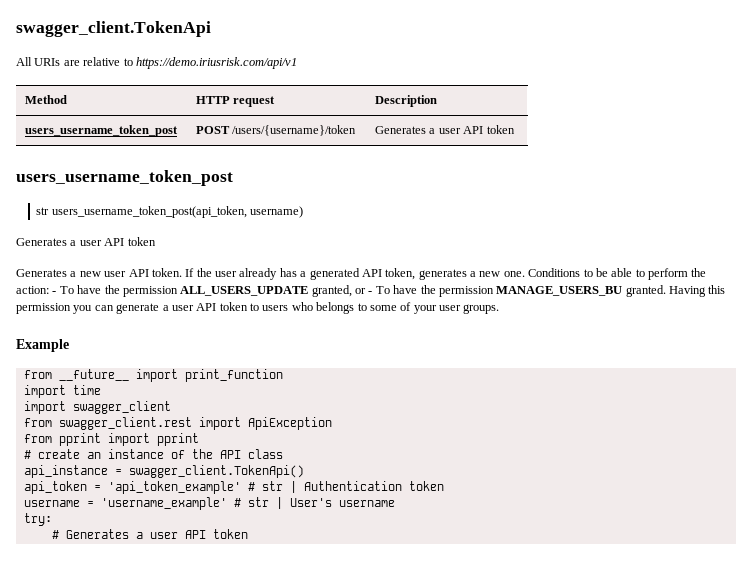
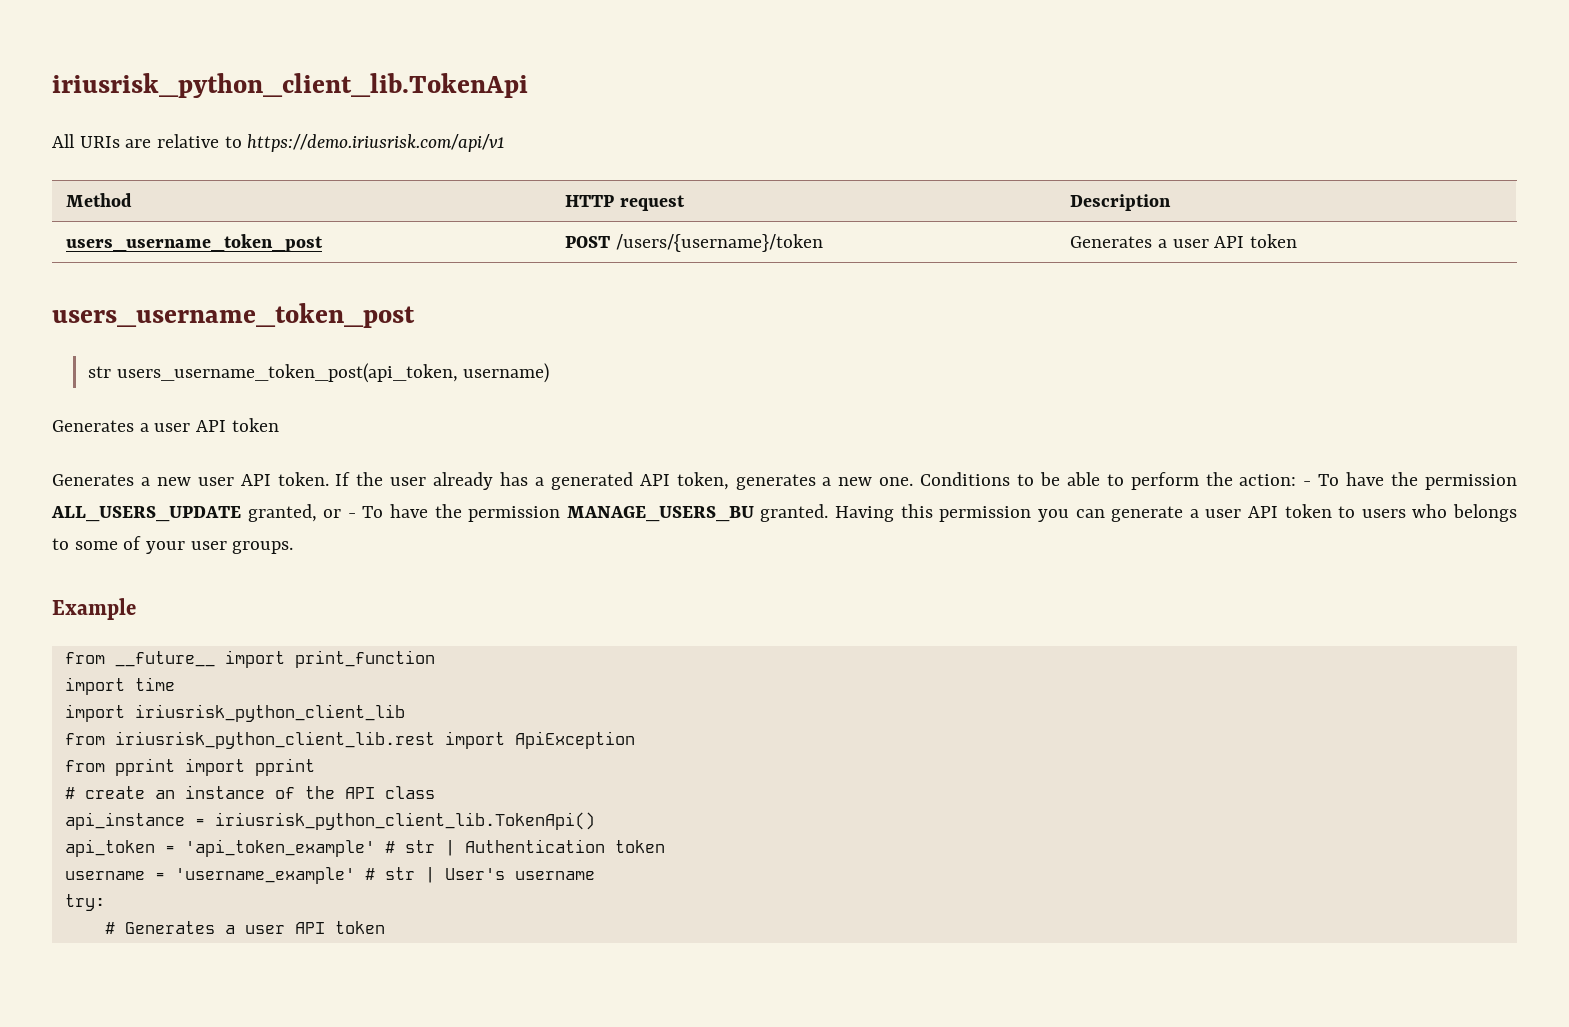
[16,21,211,37] swagger_client.TokenApi -> [52,73,528,98] iriusrisk_python_client_lib.TokenApi
[72,401,171,414] [23,417,192,430] swagger_client // from swagger_client.rest -> [134,704,405,722] [64,731,435,749] iriusrisk_python_client_lib // from iriusrisk_python_client_lib.rest
[128,465,304,478] swagger_client.TokenApi() -> [214,812,595,830] iriusrisk_python_client_lib.TokenApi()

